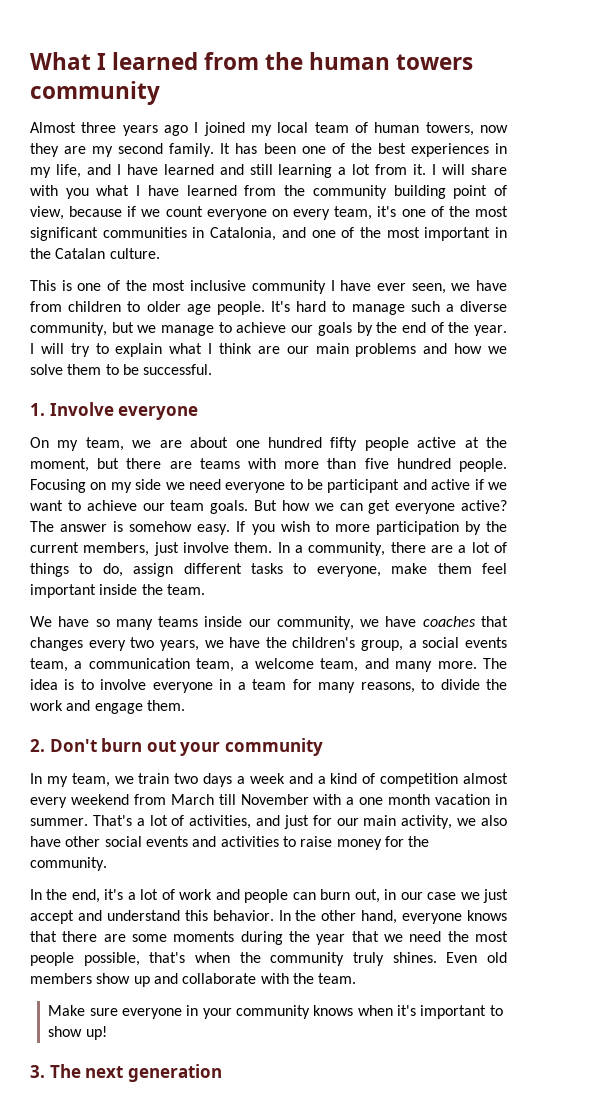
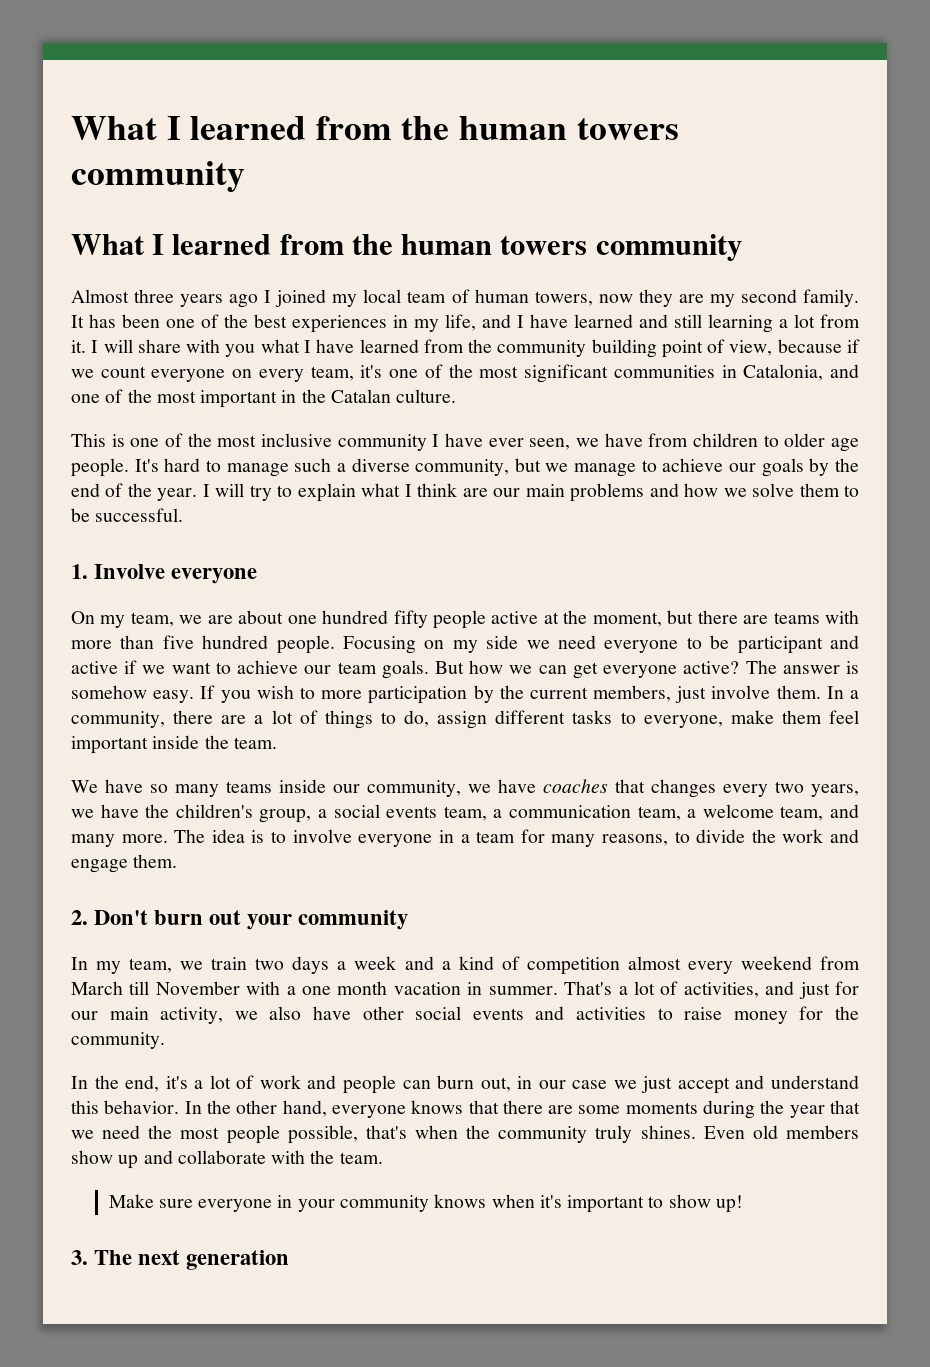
[30,52,474,70] [30,81,160,105] What I learned from the human towers community -> [71,116,679,140] [71,161,245,193] [71,234,742,261] What I learned from the human towers community // What I learned from the human towers community

